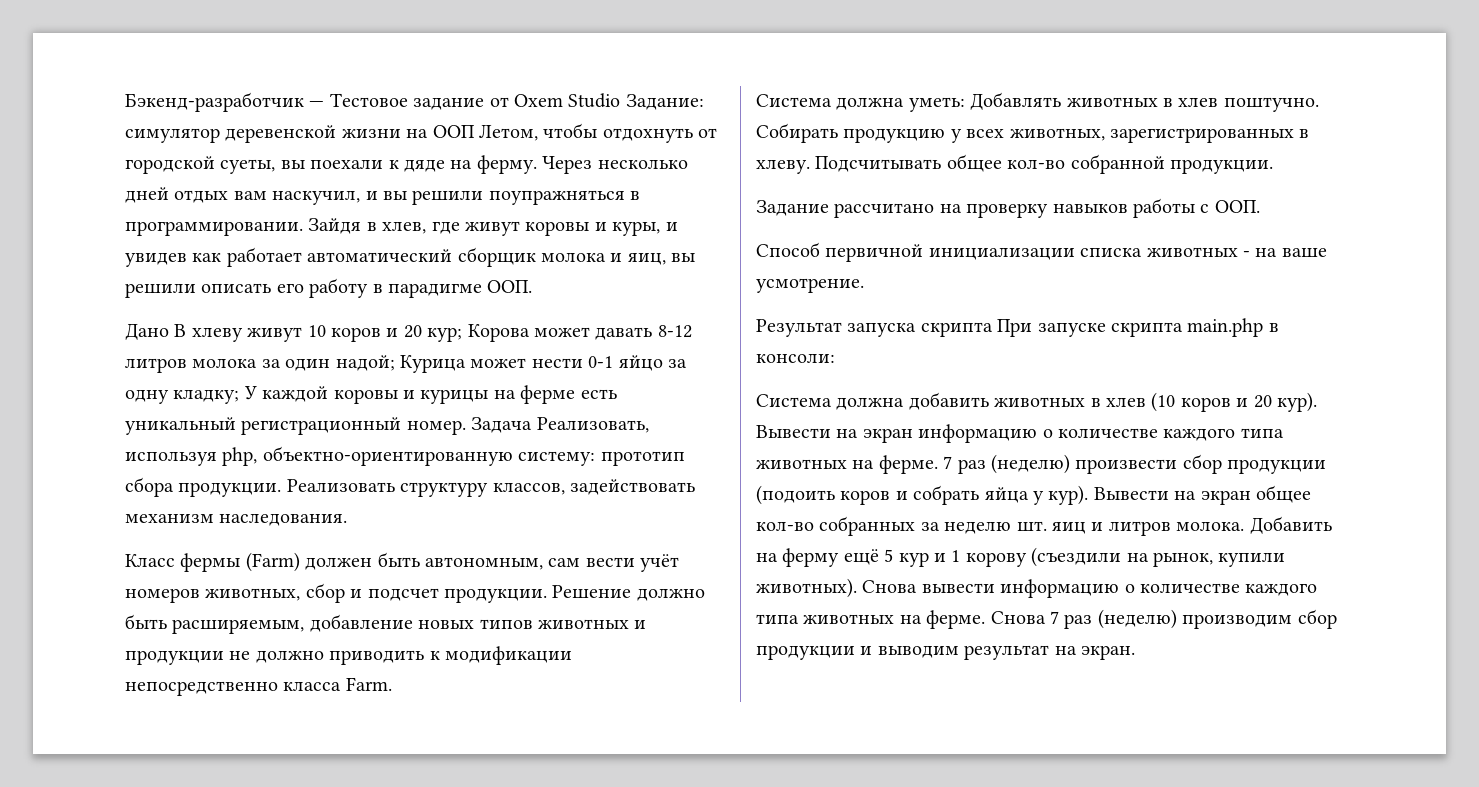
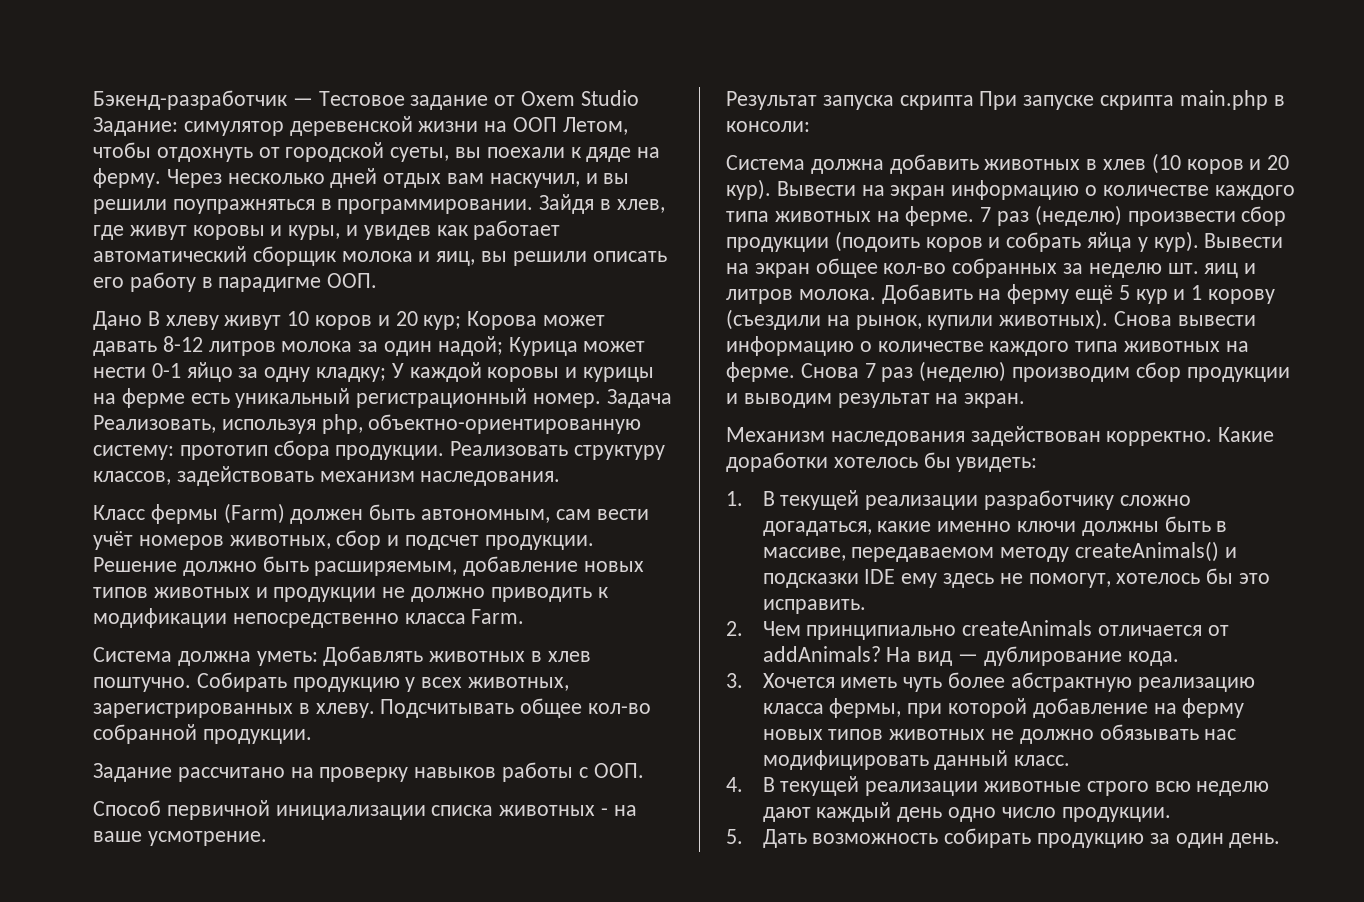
(1135, 652) none -> [726,426,1275,446] [726,452,1038,472] [726,490,1191,510] [762,516,1228,536] [762,541,1237,562] [762,568,1271,588] [762,599,866,614] [726,620,1229,640] [762,646,1179,666] [726,672,1255,692] [762,698,1245,718] [762,724,1237,744] [762,750,1071,770] [726,776,1270,796] [762,802,1171,822] [726,828,1281,848] // Механизм наследования задействован корректно. Какие доработки хотелось бы увидеть: // 1. В текущей реализации разработчику сложно догадаться, какие именно ключи должны быть в массиве, передаваемом методу createAnimals() и подсказки IDE ему здесь не помогут, хотелось бы это исправить. // 2. Чем принципиально createAnimals отличается от addAnimals? На вид — дублирование кода. // 3. Хочется иметь чуть более абстрактную реализацию класса фермы, при которой добавление на ферму новых типов животных не должно обязывать нас модифицировать данный класс. // 4. В текущей реализации животные строго всю неделю дают каждый день одно число продукции. // 5. Дать возможность собирать продукцию за один день.

